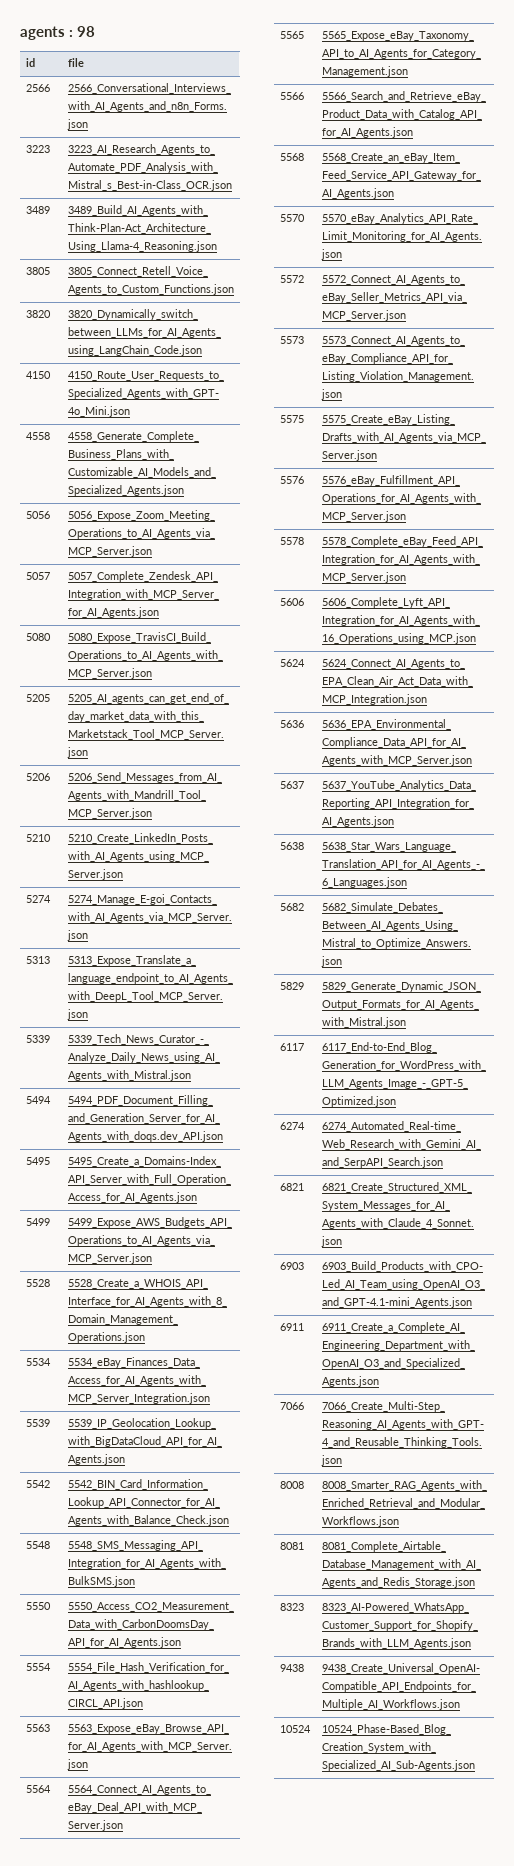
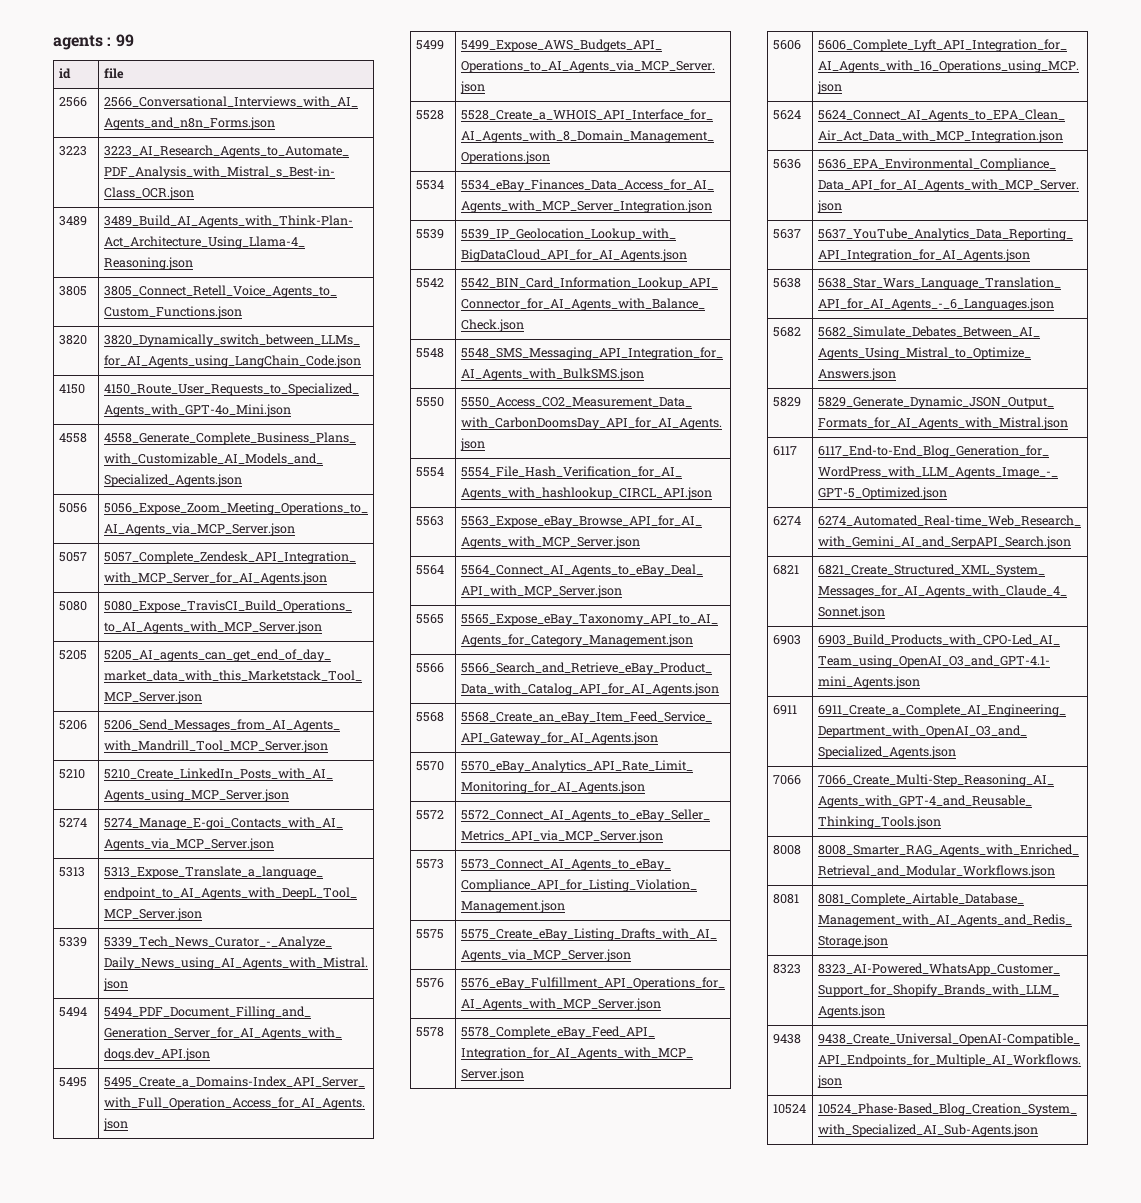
[77,26,95,37] 98 -> [115,34,134,47] 99

